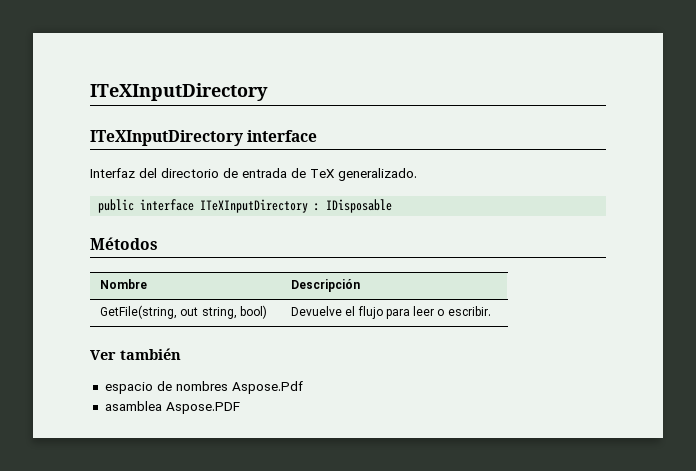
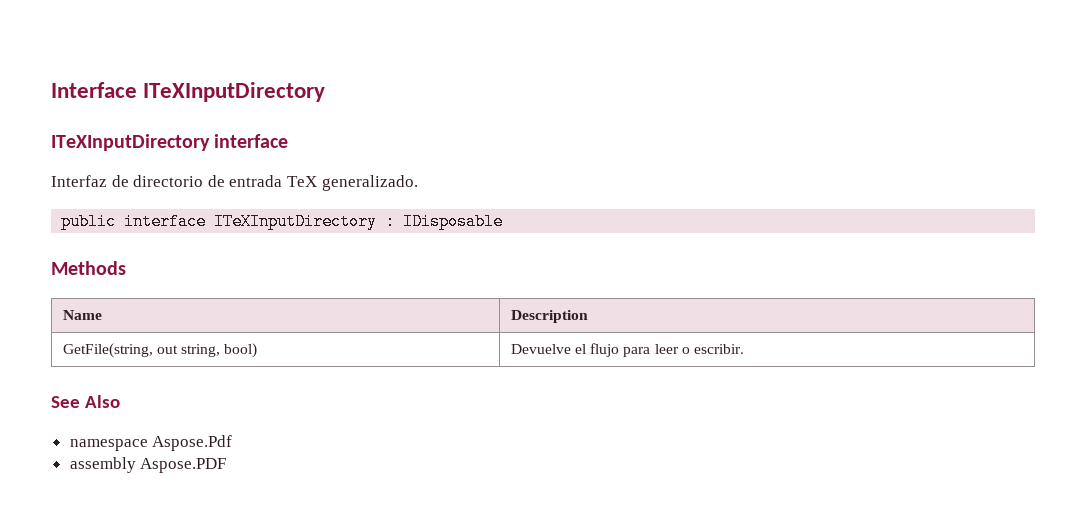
(90, 92) none -> [51,82,137,98] Interface
[139,168,157,178] del -> [111,175,129,187] de
[291,168,306,178] de -> (283, 181) none
[90,237,158,250] [100,279,148,289] [291,279,361,292] Métodos // Nombre | Descripción -> [51,261,126,275] [62,310,102,320] [510,310,588,323] Methods // Name | Description
[90,348,181,360] [104,381,228,394] Ver también // espacio de nombres -> [51,395,120,408] [69,439,148,451] See Also // namespace
[104,401,162,411] asamblea -> [69,457,136,473] assembly

